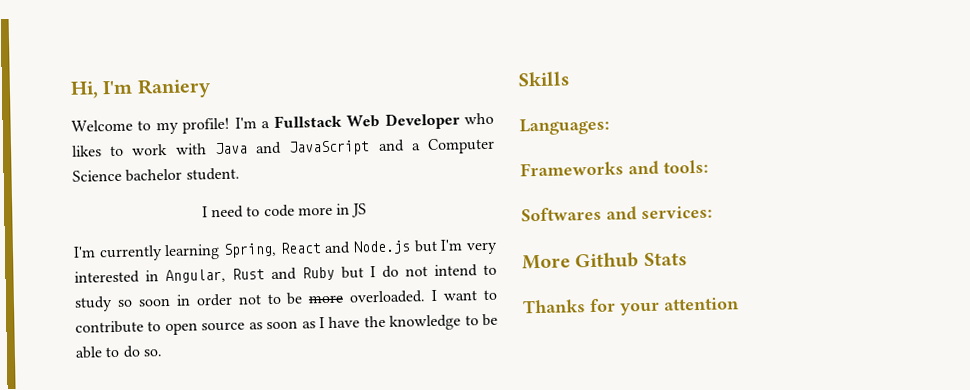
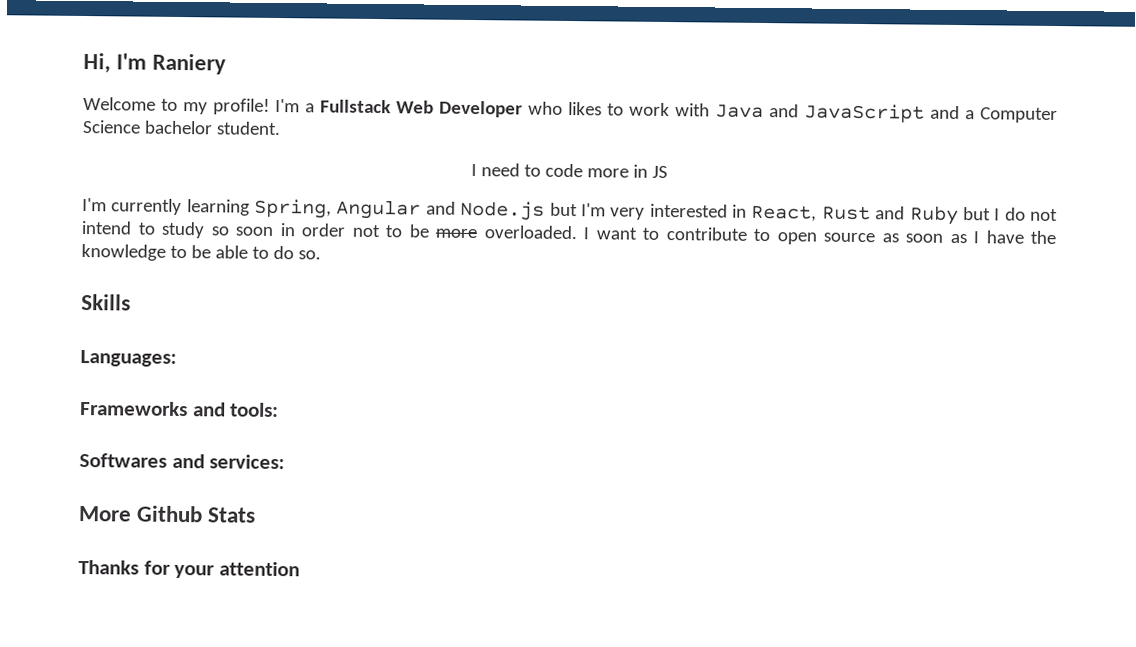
[279,242,322,254] React -> [336,199,422,220] Angular
[165,268,226,284] Angular, -> [751,204,818,222] React,

